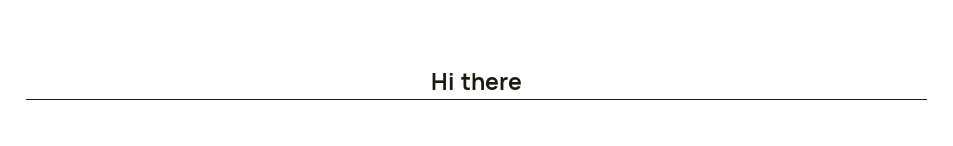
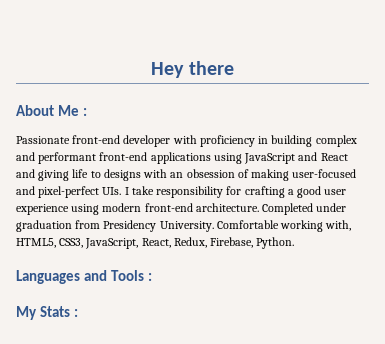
[431,73,455,90] Hi -> [151,62,185,78] Hey
(522, 81) none -> [16,105,87,116] [16,135,357,147] [16,152,348,164] [16,169,357,181] [16,186,347,198] [16,203,347,215] [16,220,352,232] [16,237,295,249] [16,270,152,284] [16,306,78,320] // About Me : // Passionate front-end developer with proficiency in building complex and performant front-end applications using JavaScript and React and giving life to designs with an obsession of making user-focused and pixel-perfect UIs. I take responsibility for crafting a good user experience using modern front-end architecture. Completed under graduation from Presidency University. Comfortable working with, HTML5, CSS3, JavaScript, React, Redux, Firebase, Python. // Languages and Tools : // My Stats :

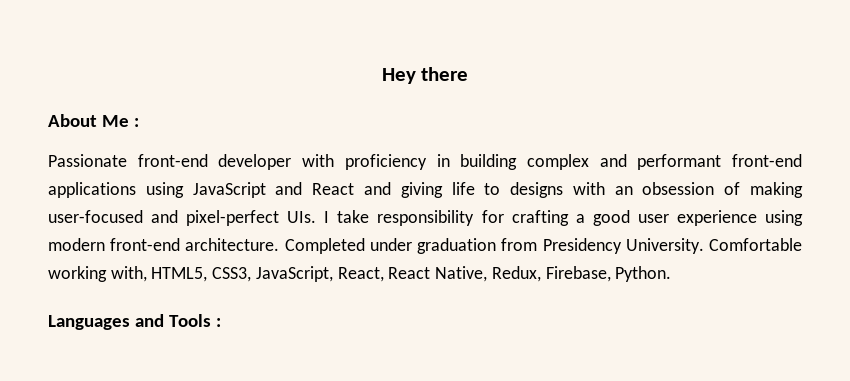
(171, 243) none -> [388,266,488,282] React Native,
[16,306,78,320] // My Stats : -> (221, 322) none

